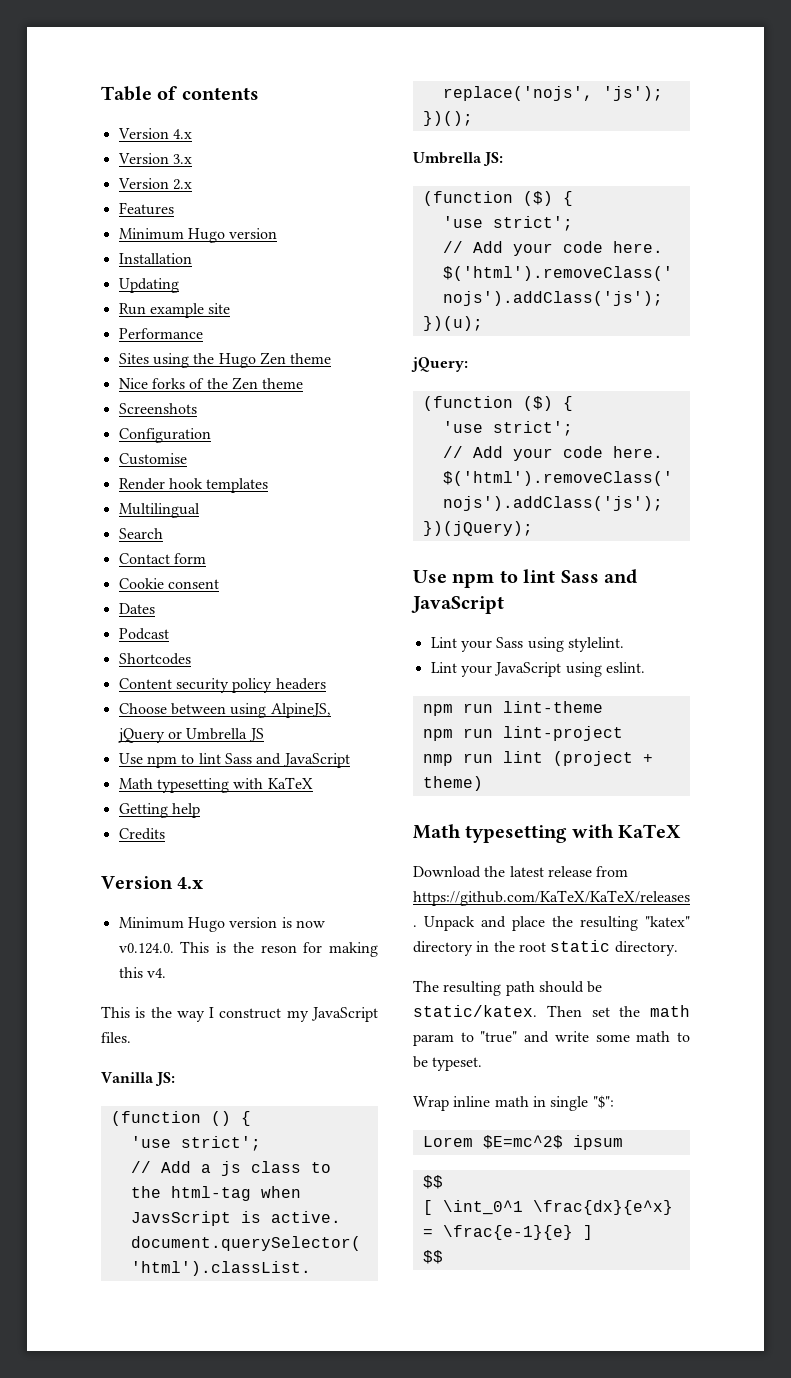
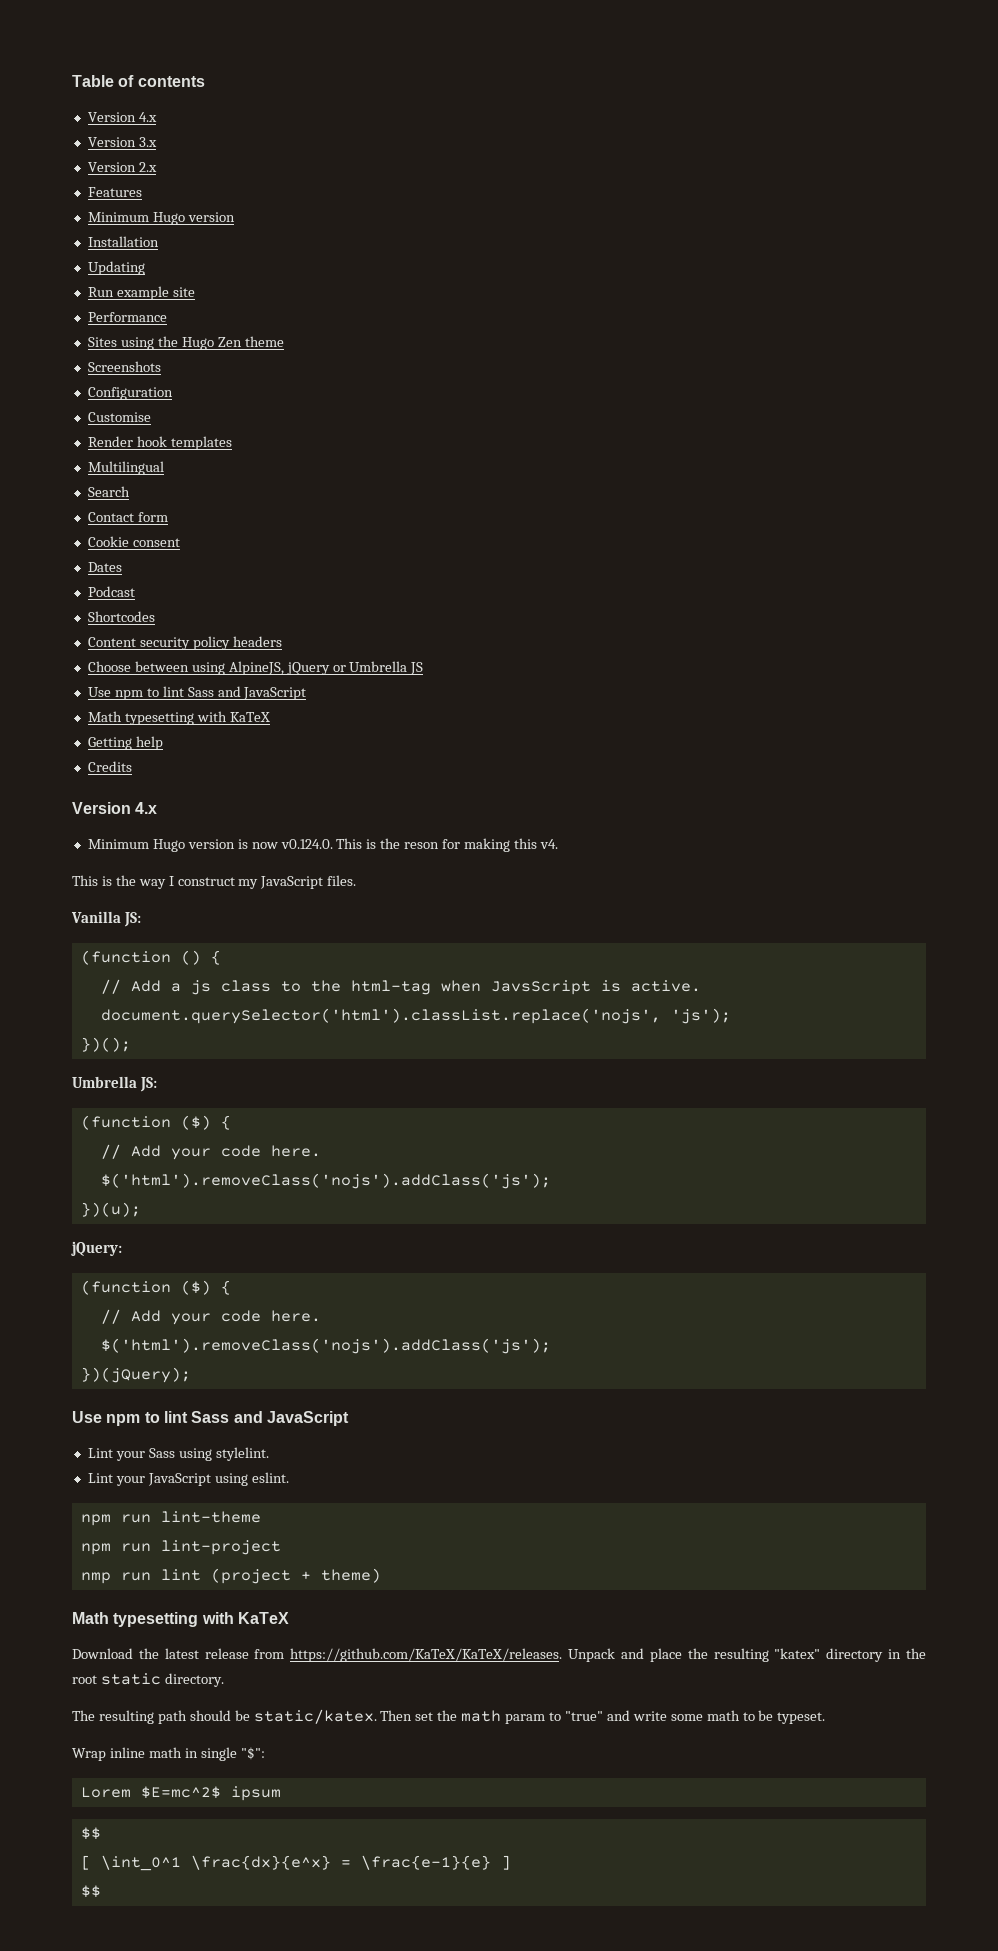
[118,377,304,390] // Nice forks of the Zen theme -> (284, 341) none
[130,1136,261,1151] // 'use strict'; -> (221, 957) none
[442,216,573,231] // 'use strict'; -> (231, 1122) none
[442,421,573,436] // 'use strict'; -> (231, 1287) none

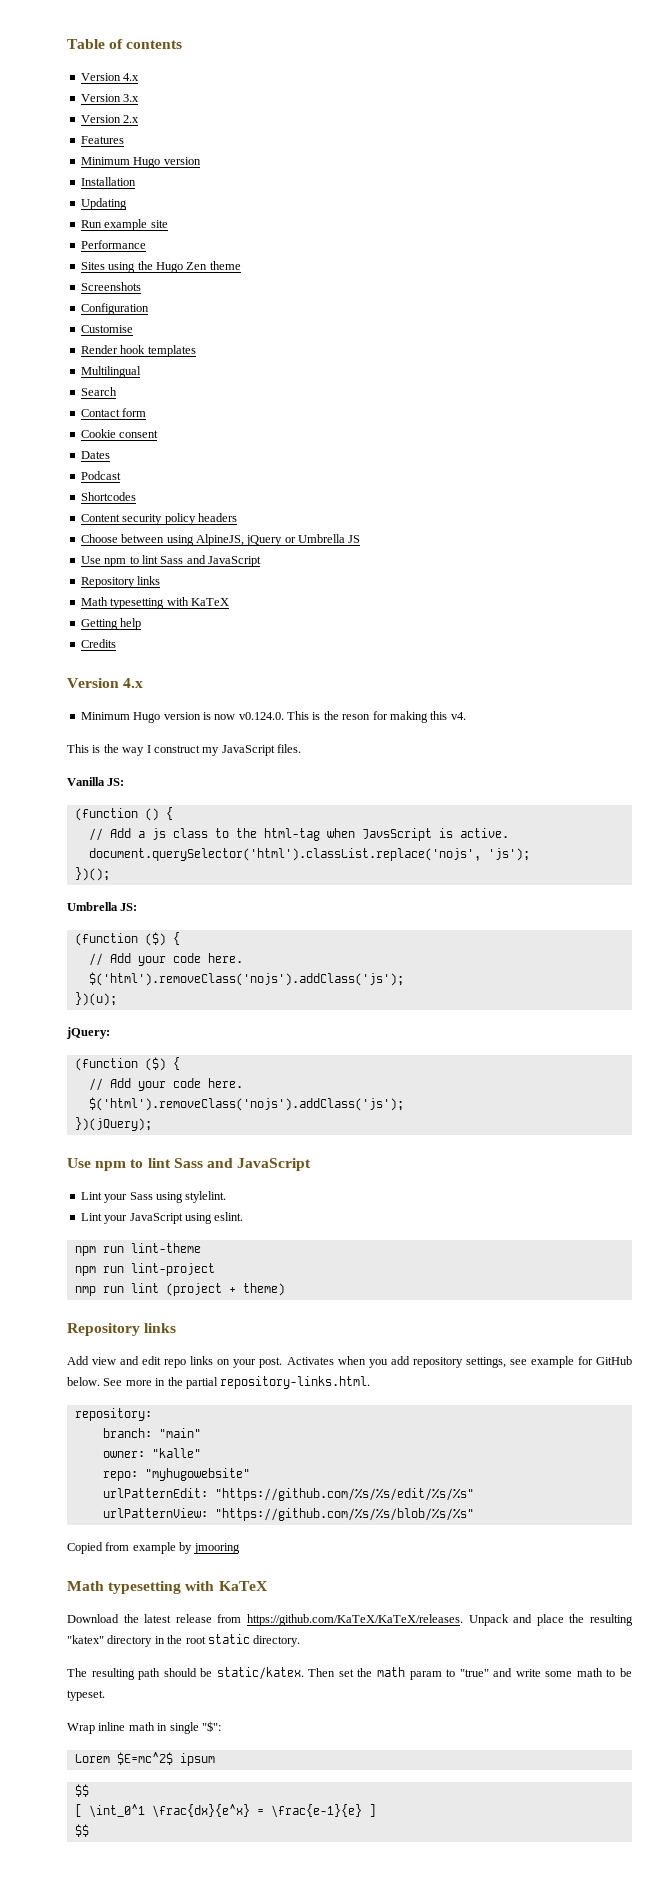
(307, 693) none -> [80,576,161,588] // Repository links
(381, 1575) none -> [67,1323,177,1336] [67,1356,632,1368] [67,1376,371,1389] [74,1408,152,1421] [102,1428,201,1438] [102,1448,201,1458] [102,1468,250,1481] [102,1488,474,1501] [102,1508,474,1521] [67,1542,240,1554] // Repository links // Add view and edit repo links on your post. Activates when you add repository settings, see example for GitHub below. See more in the partial repository-links.html. // repository: // branch: "main" // owner: "kalle" // repo: "myhugowebsite" // urlPatternEdit: "https://github.com/%s/%s/edit/%s/%s" // urlPatternView: "https://github.com/%s/%s/blob/%s/%s" // Copied from example by jmooring

